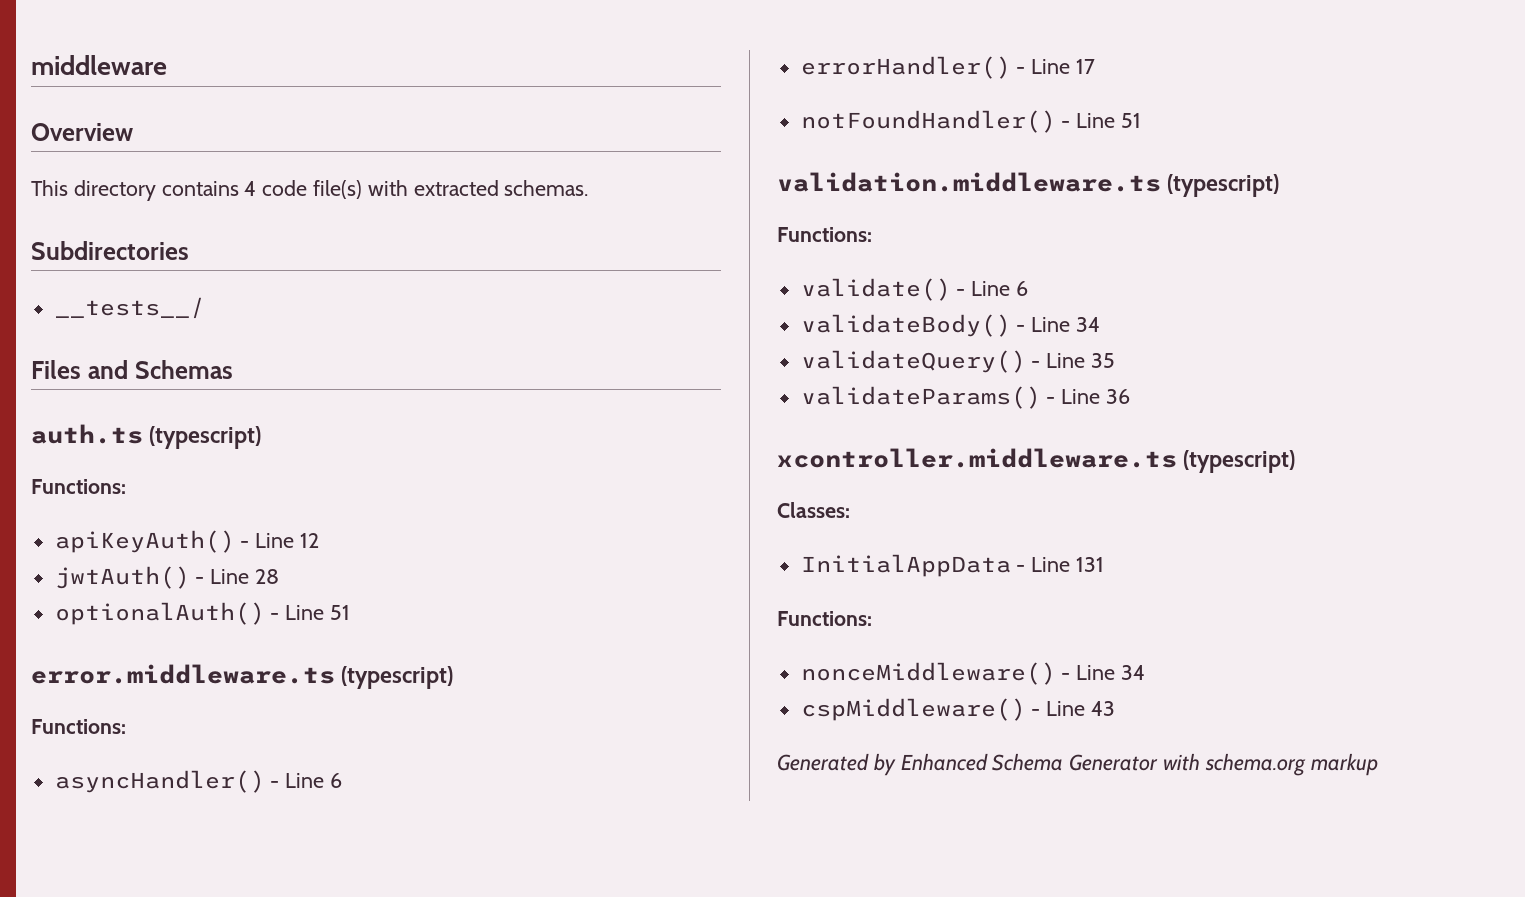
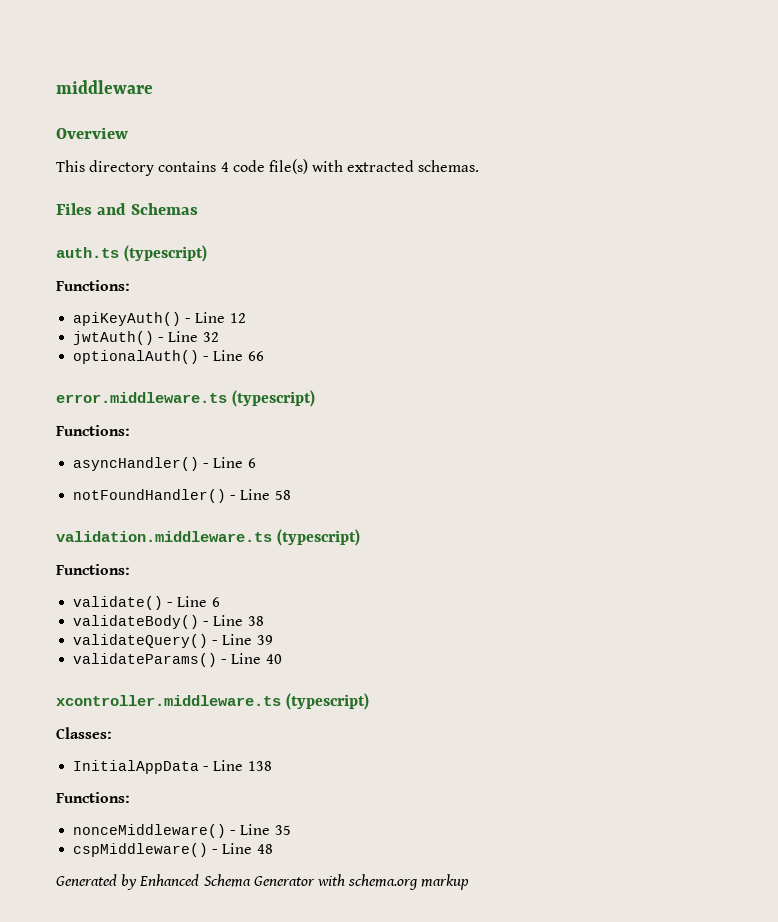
[31,241,189,260] [54,297,205,319] // Subdirectories // __tests__/ -> (480, 166) none
[255,569,280,584] 28 -> [202,332,219,342] 32
[330,605,351,620] 51 -> [247,351,264,361] 66
[800,56,1096,79] // errorHandler() - Line 17 -> (256, 463) none
[1121,113,1142,128] 51 -> [274,490,291,500] 58
[1076,317,1101,332] 34 -> [247,616,264,626] 38
[1091,353,1116,368] 35 -> [256,635,273,645] 39
[1106,389,1131,404] 36 -> [265,654,282,664] 40
[1076,557,1105,572] 131 -> [247,761,272,771] 138
[1121,665,1146,680] 34 -> [274,825,291,835] 35
[1091,701,1116,716] 43 -> [256,844,273,854] 48

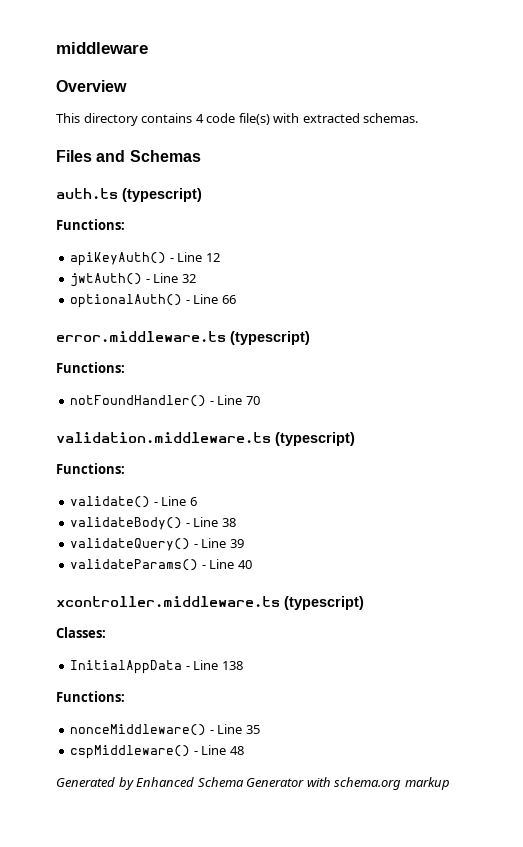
[73,457,256,471] // asyncHandler() - Line 6 -> (125, 367) none
[274,490,291,500] 58 -> [245,396,260,405] 70

